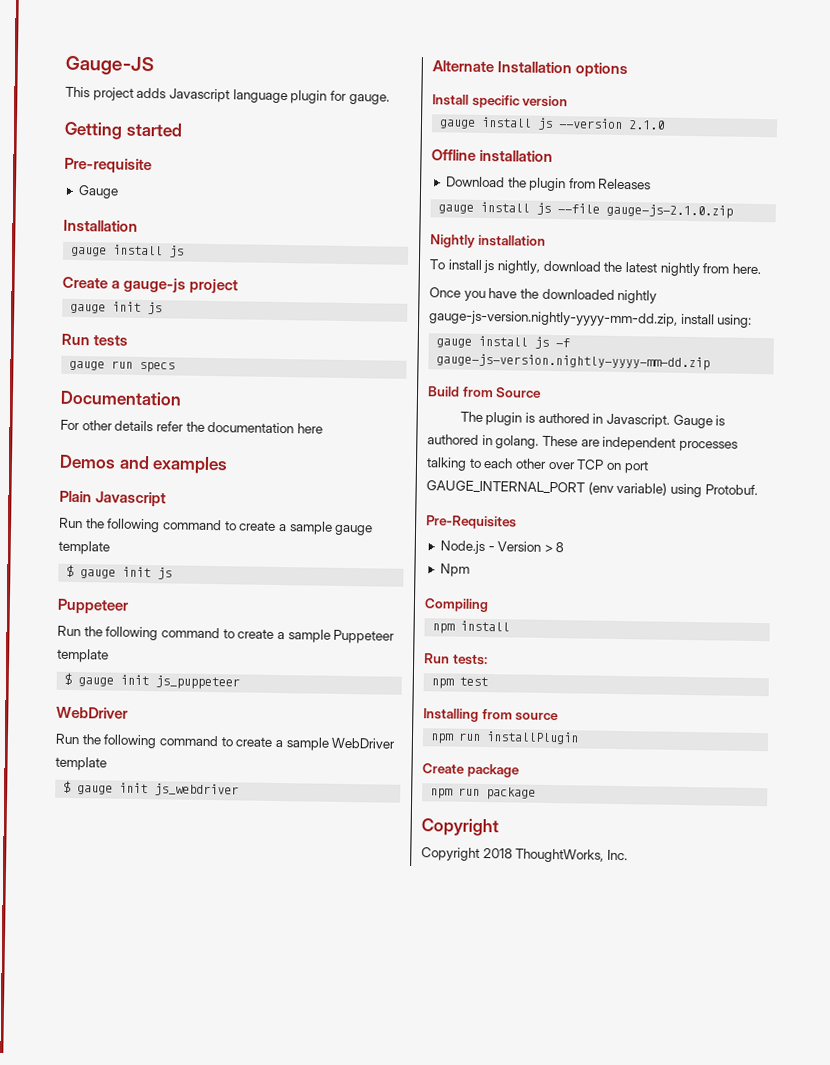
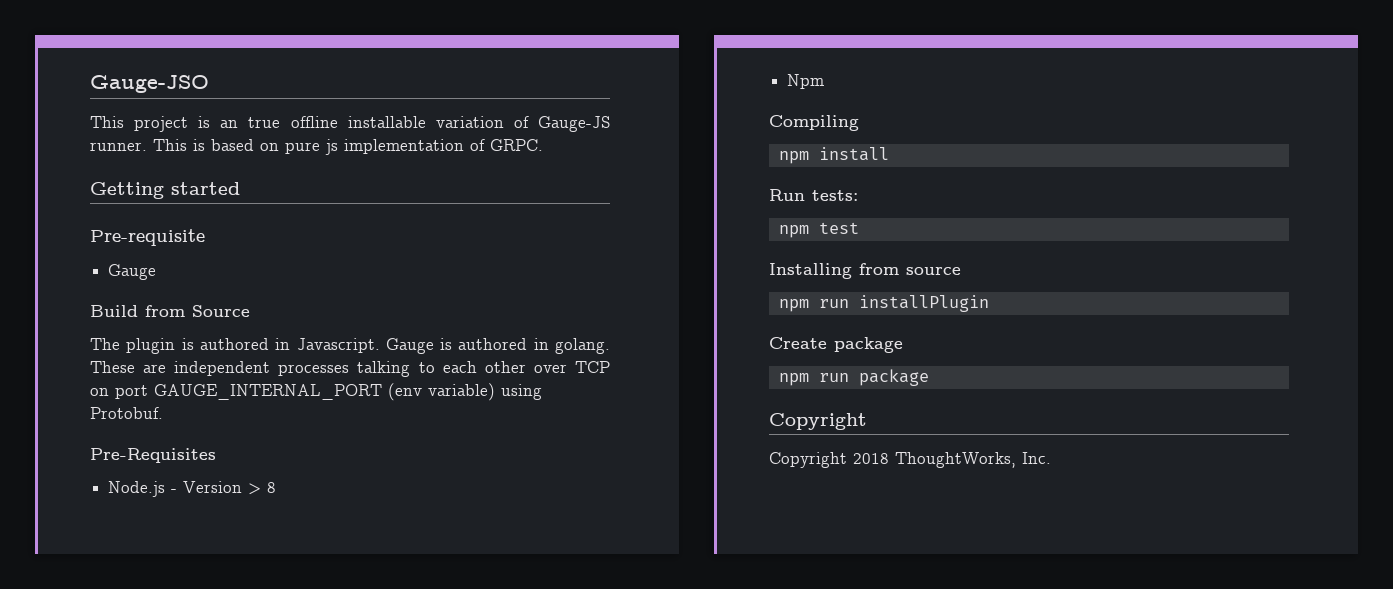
[65,55,154,76] Gauge-JS -> [90,75,209,93] Gauge-JSO
[136,87,390,105] [64,121,182,140] [64,157,152,174] [77,185,119,199] [63,219,138,232] [71,244,185,258] [62,276,239,294] [70,301,163,315] [61,333,129,346] [69,360,176,373] [60,390,182,406] [60,419,323,434] [59,454,229,475] [59,490,167,507] [59,517,374,536] [58,540,110,555] [66,564,173,580] [57,598,129,614] [57,625,396,644] [57,648,109,663] [64,672,241,690] [56,706,129,719] [55,733,396,751] [55,756,107,771] [63,780,240,797] [432,60,629,78] [432,94,569,109] [439,116,666,130] [431,149,554,162] [445,176,652,192] [438,201,734,219] [430,234,546,248] [429,259,761,277] [429,287,658,304] [429,310,753,328] [436,335,571,349] [436,353,711,371] adds Javascript language plugin for gauge. // Getting started // Pre-requisite // Gauge // Installation // gauge install js // Create a gauge-js project // gauge init js // Run tests // gauge run specs // Documentation // For other details refer the documentation here // Demos and examples // Plain Javascript // Run the following command to create a sample gauge template // $ gauge init js // Puppeteer // Run the following command to create a sample Puppeteer template // $ gauge init js_puppeteer // WebDriver // Run the following command to create a sample WebDriver template // $ gauge init js_webdriver // Alternate Installation options // Install specific version // gauge install js --version 2.1.0 // Offline installation // Download the plugin from Releases // gauge install js --file gauge-js-2.1.0.zip // Nightly installation // To install js nightly, download the latest nightly from here. // Once you have the downloaded nightly gauge-js-version.nightly-yyyy-mm-dd.zip, install using: // gauge install js -f gauge-js-version.nightly-yyyy-mm-dd.zip -> [198,116,610,132] [90,139,543,155] [90,182,240,199] [90,229,205,246] [108,264,157,280] is an true offline installable variation of Gauge-JS runner. This is based on pure js implementation of GRPC. // Getting started // Pre-requisite // Gauge

